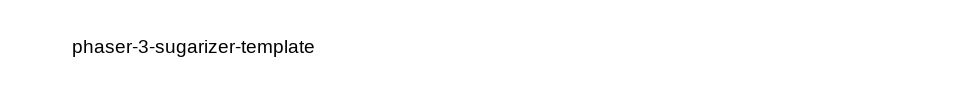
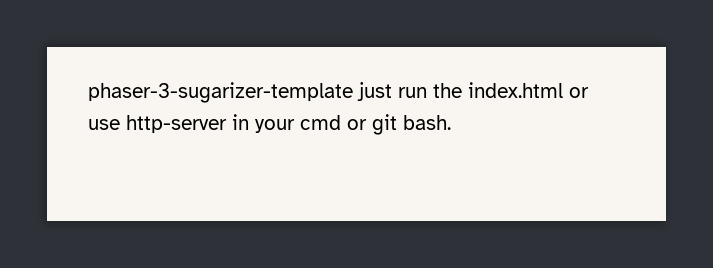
(315, 48) none -> [357,82,589,101] [88,114,451,135] just run the index.html or use http-server in your cmd or git bash.

